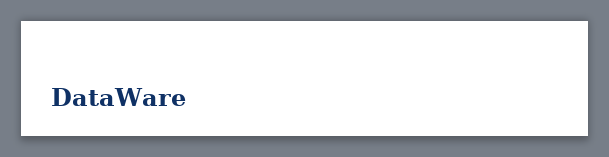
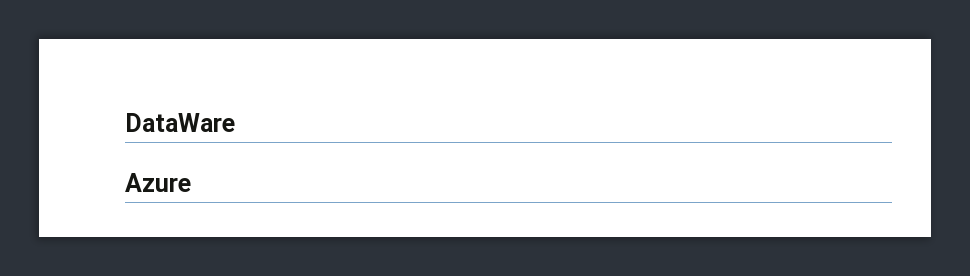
(186, 97) none -> [125,173,191,192] // Azure

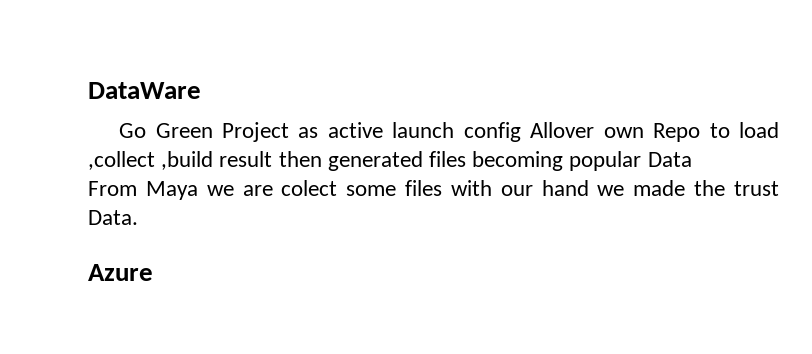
(235, 122) none -> [119,122,779,142] [88,151,692,171] [88,180,779,200] [88,210,138,225] // Go Green Project as active launch config Allover own Repo to load ,collect ,build result then generated files becoming popular Data // From Maya we are colect some files with our hand we made the trust Data.

